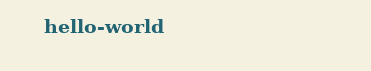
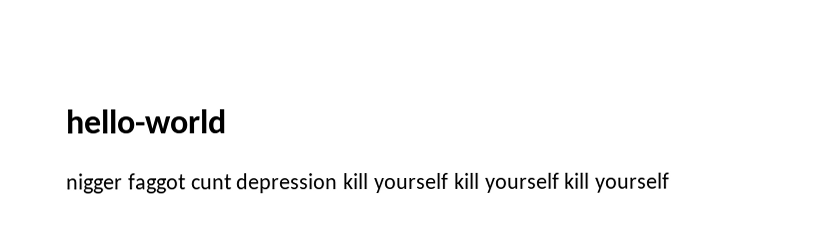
(164, 26) none -> [66,172,671,194] // nigger faggot cunt depression kill yourself kill yourself kill yourself

